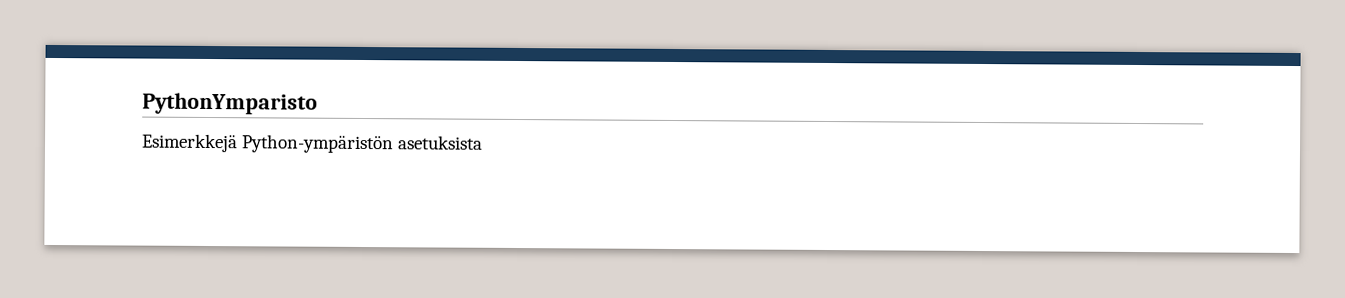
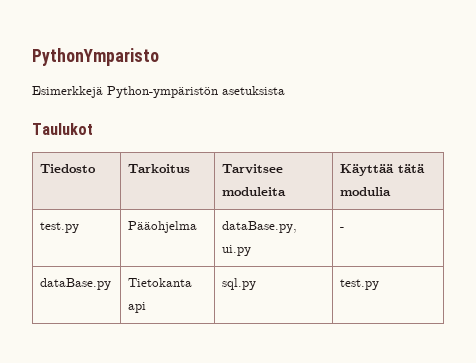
(484, 142) none -> [32,123,93,135] [40,164,97,173] [128,164,191,173] [222,164,284,174] [222,187,287,196] [340,164,426,176] [340,187,392,196] [40,222,80,233] [128,221,198,233] [222,221,298,233] [222,245,252,256] [340,227,345,230] [40,278,112,290] [128,278,193,287] [128,302,147,313] [222,278,257,290] [340,279,380,290] // Taulukot // Tiedosto | Tarkoitus | Tarvitsee moduleita | Käyttää tätä modulia // test.py | Pääohjelma | dataBase.py, ui.py | - // dataBase.py | Tietokanta api | sql.py | test.py

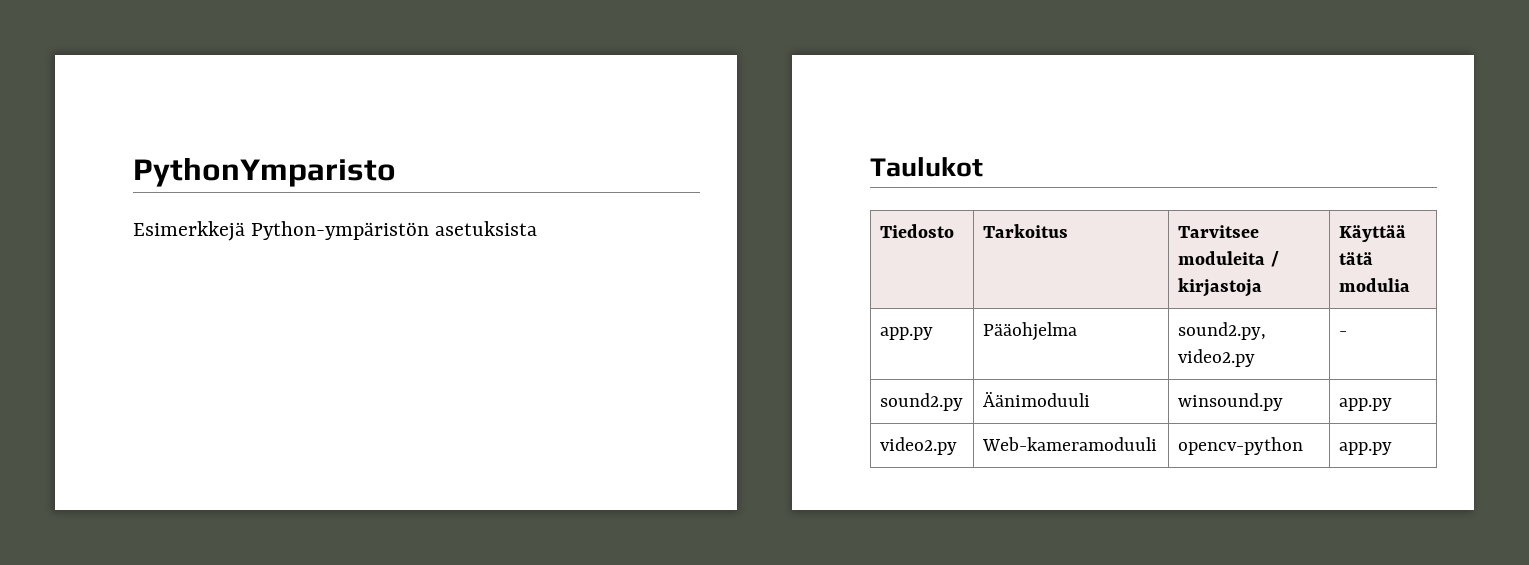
(287, 191) none -> [1270,251,1279,267] [1177,278,1262,297] / kirjastoja
[40,222,80,233] test.py -> [879,327,933,340] app.py
[222,221,298,233] [222,245,252,256] dataBase.py, ui.py -> [1177,322,1266,340] [1177,349,1255,367] sound2.py, video2.py
[40,278,112,290] [128,278,193,287] [128,302,147,313] [222,278,257,290] [340,279,380,290] dataBase.py | Tietokanta api | sql.py | test.py -> [879,393,963,411] [982,391,1090,407] [1177,393,1283,411] [1338,398,1392,411] [879,437,957,455] [981,437,1157,451] [1177,437,1303,455] [1338,442,1392,455] sound2.py | Äänimoduuli | winsound.py | app.py // video2.py | Web-kameramoduuli | opencv-python | app.py

